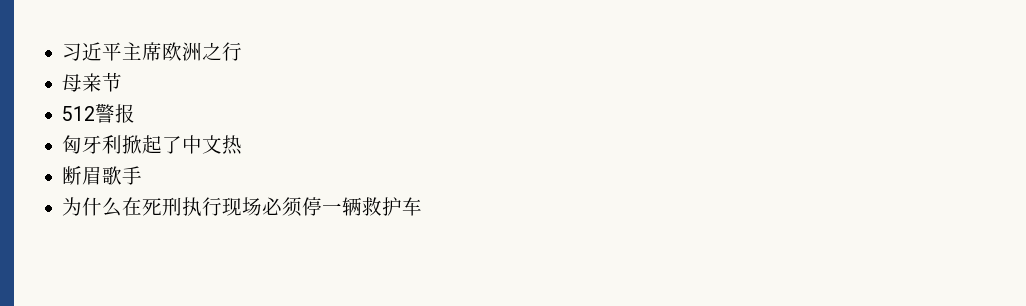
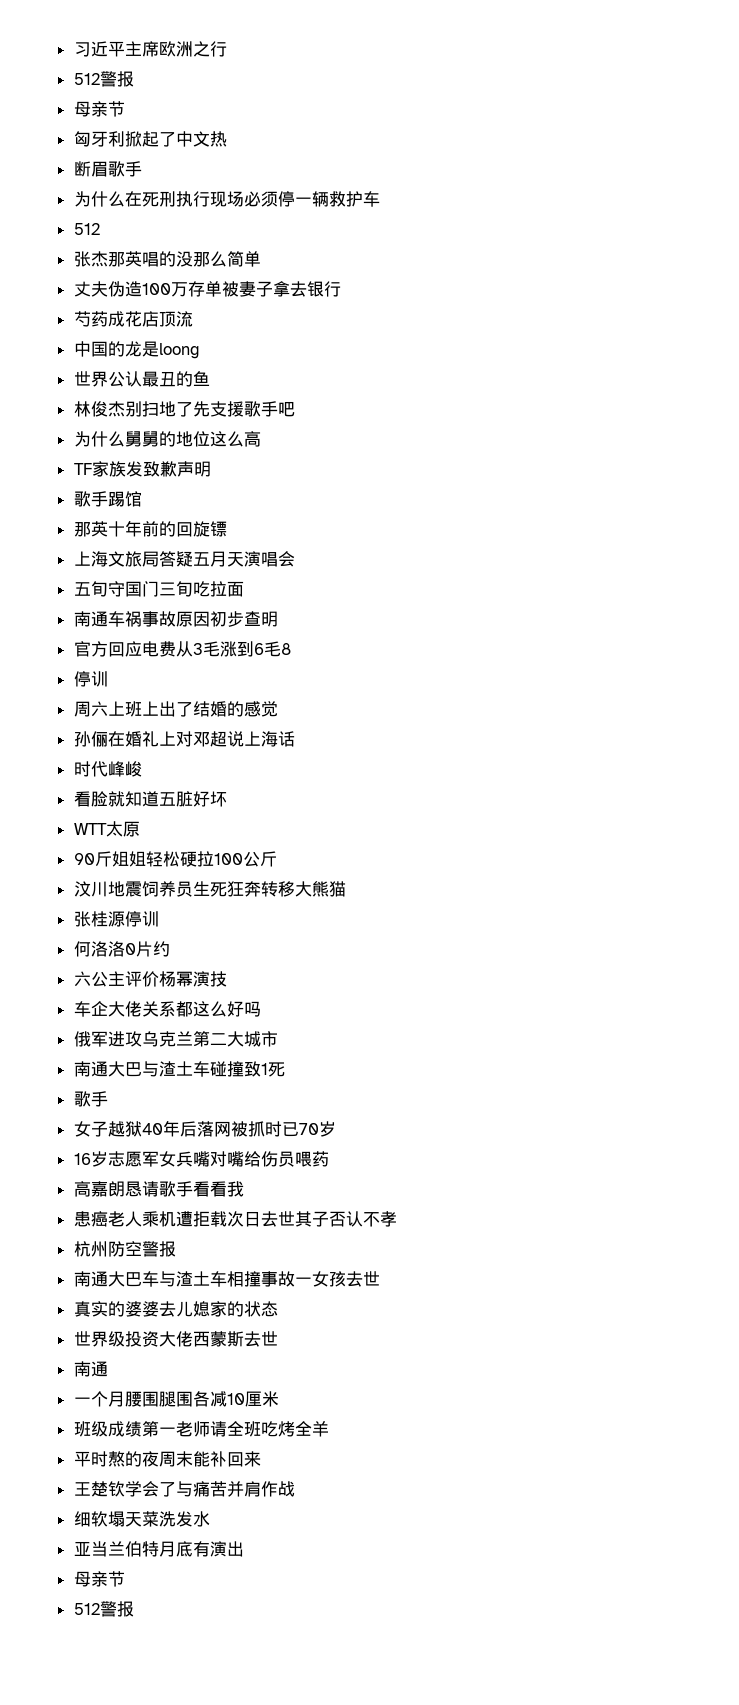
[62,72,123,92] [62,103,136,123] // 母亲节 // 512警报 -> [73,71,134,87] [73,101,125,117] // 512警报 // 母亲节
(423, 206) none -> [73,223,100,235] [73,251,261,267] [73,281,341,297] [73,311,193,327] [73,341,200,359] [73,371,210,387] [73,401,295,417] [73,431,261,447] [73,461,211,477] [73,491,142,507] [73,520,227,537] [73,551,295,567] [73,581,244,597] [73,611,278,627] [73,641,291,657] [73,671,108,687] [73,701,278,717] [73,731,295,747] [73,761,142,777] [73,791,227,807] [73,821,140,837] [73,851,277,867] [73,881,346,897] [73,911,159,927] [73,941,170,957] [73,971,227,987] [73,1001,261,1017] [73,1031,278,1047] [73,1061,285,1077] [73,1091,108,1107] [73,1120,336,1137] [73,1151,329,1167] [73,1181,244,1197] [73,1211,397,1227] [73,1241,176,1257] [73,1271,380,1287] [73,1301,278,1317] [73,1331,278,1347] [73,1361,108,1377] [73,1391,279,1407] [73,1421,329,1437] [73,1451,261,1467] [73,1481,295,1497] [73,1511,210,1527] [73,1541,244,1557] [73,1571,125,1587] [73,1601,134,1617] // 512 // 张杰那英唱的没那么简单 // 丈夫伪造100万存单被妻子拿去银行 // 芍药成花店顶流 // 中国的龙是loong // 世界公认最丑的鱼 // 林俊杰别扫地了先支援歌手吧 // 为什么舅舅的地位这么高 // TF家族发致歉声明 // 歌手踢馆 // 那英十年前的回旋镖 // 上海文旅局答疑五月天演唱会 // 五旬守国门三旬吃拉面 // 南通车祸事故原因初步查明 // 官方回应电费从3毛涨到6毛8 // 停训 // 周六上班上出了结婚的感觉 // 孙俪在婚礼上对邓超说上海话 // 时代峰峻 // 看脸就知道五脏好坏 // WTT太原 // 90斤姐姐轻松硬拉100公斤 // 汶川地震饲养员生死狂奔转移大熊猫 // 张桂源停训 // 何洛洛0片约 // 六公主评价杨幂演技 // 车企大佬关系都这么好吗 // 俄军进攻乌克兰第二大城市 // 南通大巴与渣土车碰撞致1死 // 歌手 // 女子越狱40年后落网被抓时已70岁 // 16岁志愿军女兵嘴对嘴给伤员喂药 // 高嘉朗恳请歌手看看我 // 患癌老人乘机遭拒载次日去世其子否认不孝 // 杭州防空警报 // 南通大巴车与渣土车相撞事故一女孩去世 // 真实的婆婆去儿媳家的状态 // 世界级投资大佬西蒙斯去世 // 南通 // 一个月腰围腿围各减10厘米 // 班级成绩第一老师请全班吃烤全羊 // 平时熬的夜周末能补回来 // 王楚钦学会了与痛苦并肩作战 // 细软塌天菜洗发水 // 亚当兰伯特月底有演出 // 母亲节 // 512警报

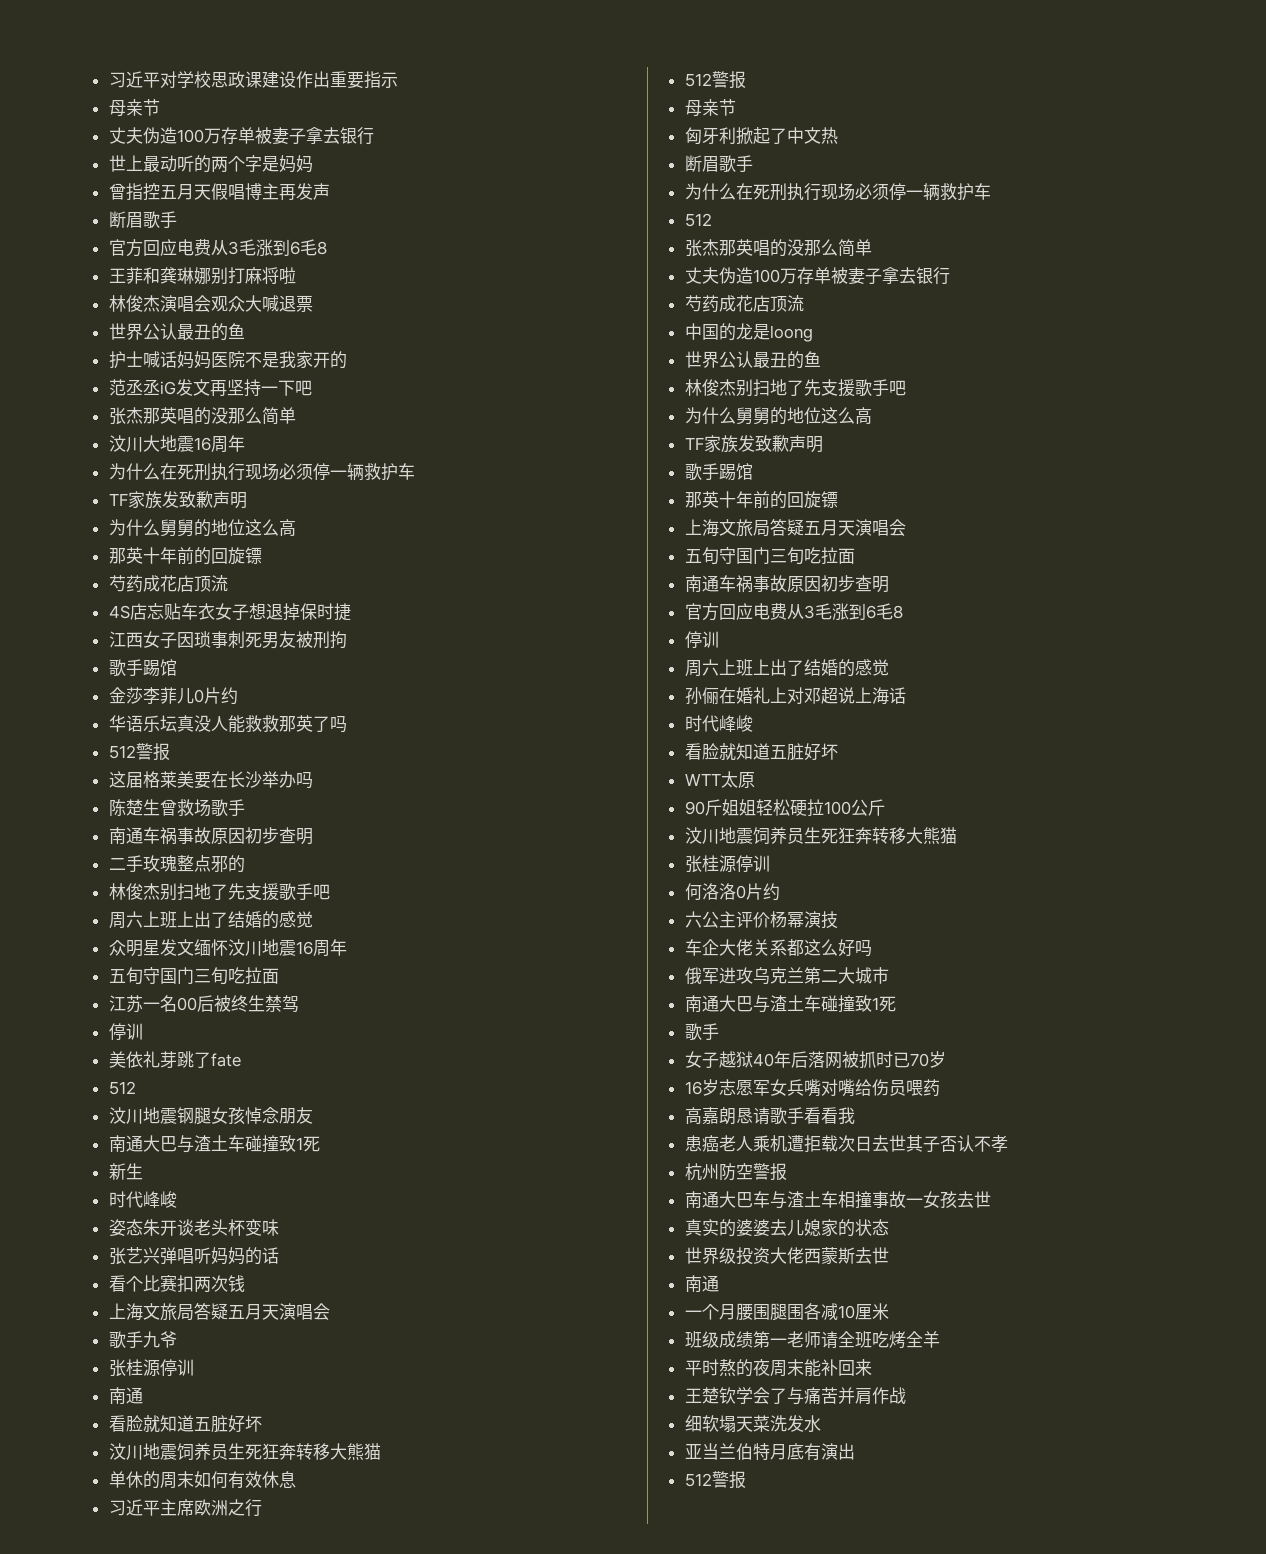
[73,41,125,57] 习近平 -> [108,71,398,89] [108,99,160,117] [108,127,374,145] [108,155,313,173] [108,183,330,201] [108,211,177,229] [108,239,327,257] [108,267,296,285] [108,295,313,312] [108,323,245,341] [108,351,347,369] [108,379,312,397] [108,407,296,425] [108,435,245,453] [108,463,415,481] [108,491,247,509] [108,519,296,537] [108,547,262,565] [108,575,228,593] [108,603,351,621] [108,631,347,649] [108,659,177,677] [108,687,238,705] [108,715,347,733] [108,743,170,761] [108,771,313,789] [108,799,245,817] [108,827,313,845] [108,855,245,873] [108,883,330,901] [108,911,313,929] [108,939,347,957] [108,967,279,985] [108,995,299,1013] [108,1023,143,1040] [108,1051,241,1068] [108,1081,136,1095] [108,1107,313,1125] [108,1135,320,1153] [108,1163,143,1180] [108,1191,177,1208] [108,1219,279,1236] [108,1247,279,1265] [108,1274,245,1293] [108,1302,330,1321] [108,1331,177,1349] [108,1359,194,1377] [108,1387,143,1404] [108,1415,262,1433] [108,1443,381,1460] [108,1471,296,1489] [108,1499,160,1516] 习近平对学校思政课建设作出重要指示 // 母亲节 // 丈夫伪造100万存单被妻子拿去银行 // 世上最动听的两个字是妈妈 // 曾指控五月天假唱博主再发声 // 断眉歌手 // 官方回应电费从3毛涨到6毛8 // 王菲和龚琳娜别打麻将啦 // 林俊杰演唱会观众大喊退票 // 世界公认最丑的鱼 // 护士喊话妈妈医院不是我家开的 // 范丞丞iG发文再坚持一下吧 // 张杰那英唱的没那么简单 // 汶川大地震16周年 // 为什么在死刑执行现场必须停一辆救护车 // TF家族发致歉声明 // 为什么舅舅的地位这么高 // 那英十年前的回旋镖 // 芍药成花店顶流 // 4S店忘贴车衣女子想退掉保时捷 // 江西女子因琐事刺死男友被刑拘 // 歌手踢馆 // 金莎李菲儿0片约 // 华语乐坛真没人能救救那英了吗 // 512警报 // 这届格莱美要在长沙举办吗 // 陈楚生曾救场歌手 // 南通车祸事故原因初步查明 // 二手玫瑰整点邪的 // 林俊杰别扫地了先支援歌手吧 // 周六上班上出了结婚的感觉 // 众明星发文缅怀汶川地震16周年 // 五旬守国门三旬吃拉面 // 江苏一名00后被终生禁驾 // 停训 // 美依礼芽跳了fate // 512 // 汶川地震钢腿女孩悼念朋友 // 南通大巴与渣土车碰撞致1死 // 新生 // 时代峰峻 // 姿态朱开谈老头杯变味 // 张艺兴弹唱听妈妈的话 // 看个比赛扣两次钱 // 上海文旅局答疑五月天演唱会 // 歌手九爷 // 张桂源停训 // 南通 // 看脸就知道五脏好坏 // 汶川地震饲养员生死狂奔转移大熊猫 // 单休的周末如何有效休息 // 习近平
[73,1571,125,1587] // 母亲节 -> (855, 1451) none

